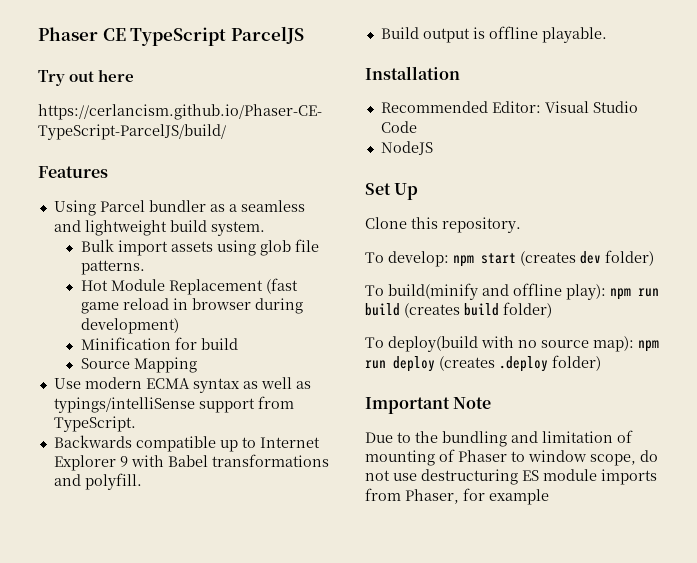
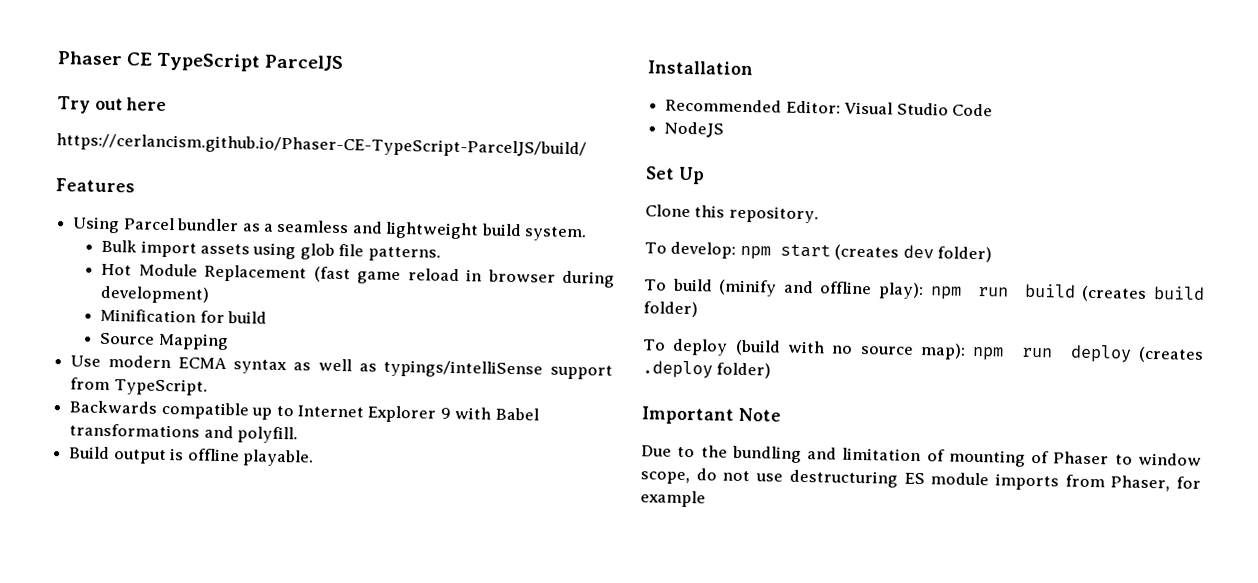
[388,283,478,300] build(minify -> [672,278,778,297] build (minify
[388,336,478,352] deploy(build -> [672,338,781,356] deploy (build

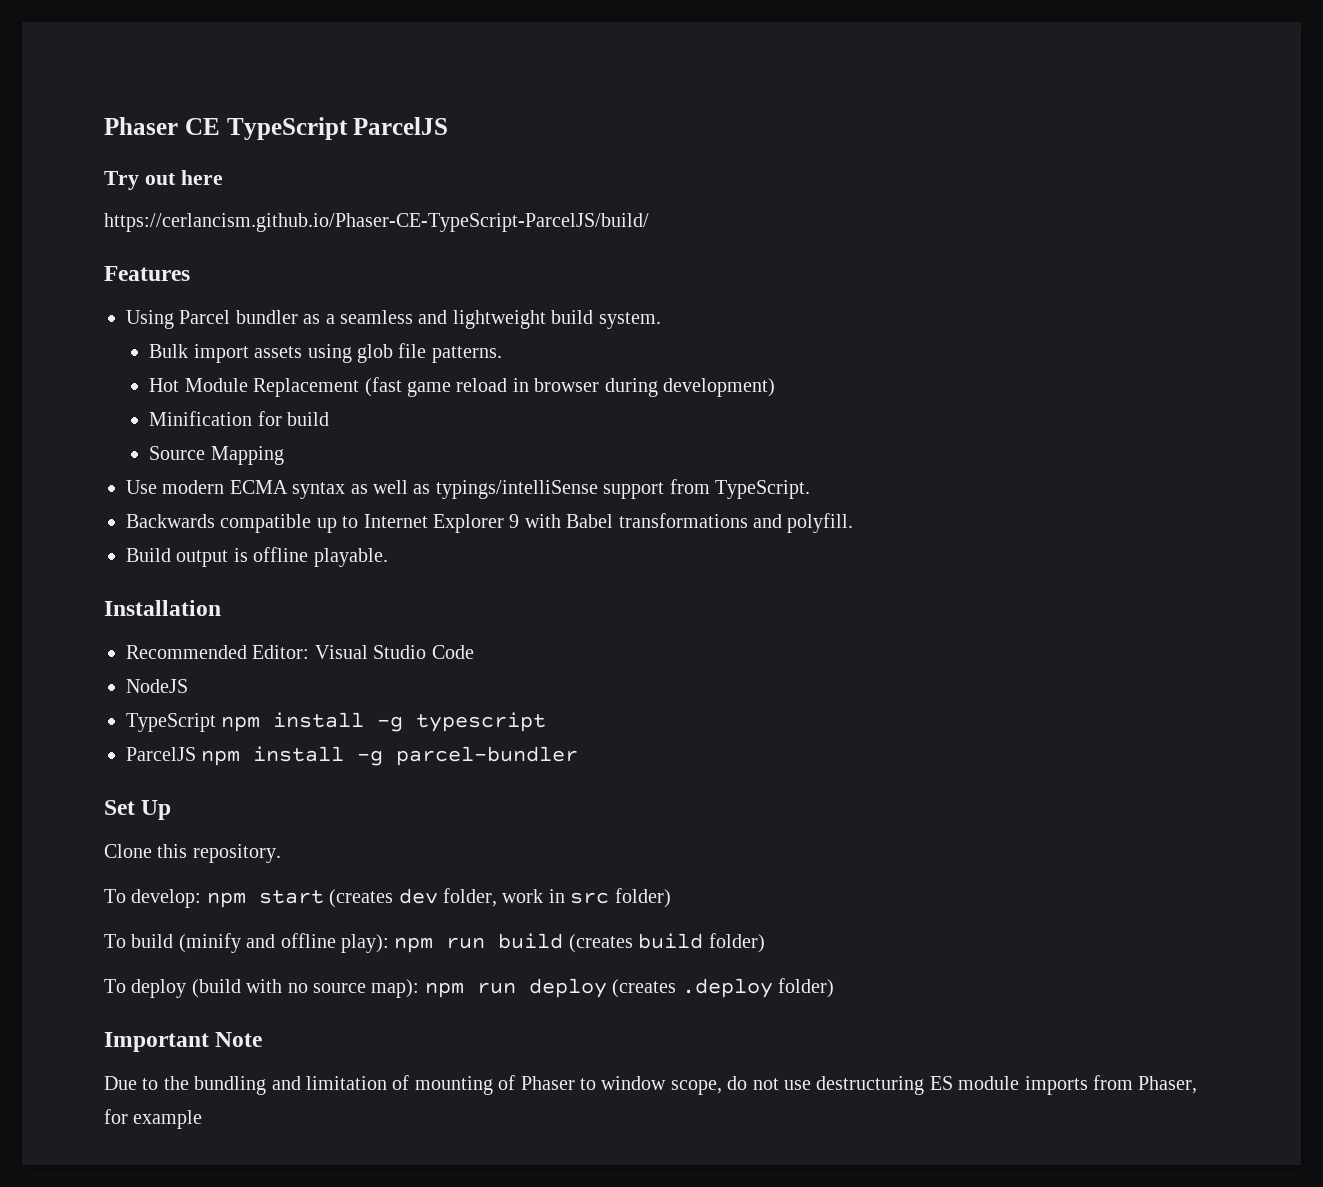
(725, 129) none -> [126,712,547,732] [126,746,579,766] // TypeScript npm install -g typescript // ParcelJS npm install -g parcel-bundler
(934, 251) none -> [443,888,610,907] folder, work in src

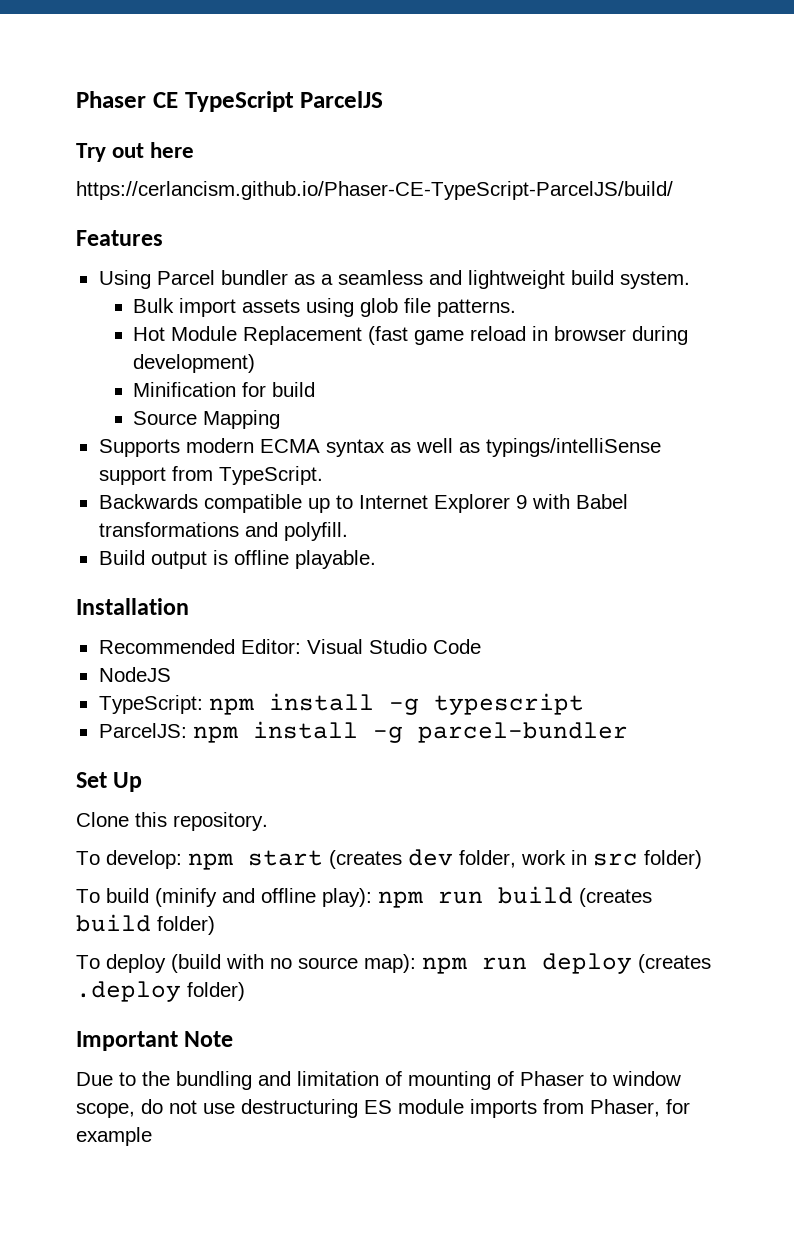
[126,480,157,494] Use -> [98,439,180,457] Supports
[126,713,216,732] TypeScript -> [98,695,203,714] TypeScript:
[126,747,196,761] ParcelJS -> [98,723,187,738] ParcelJS:

